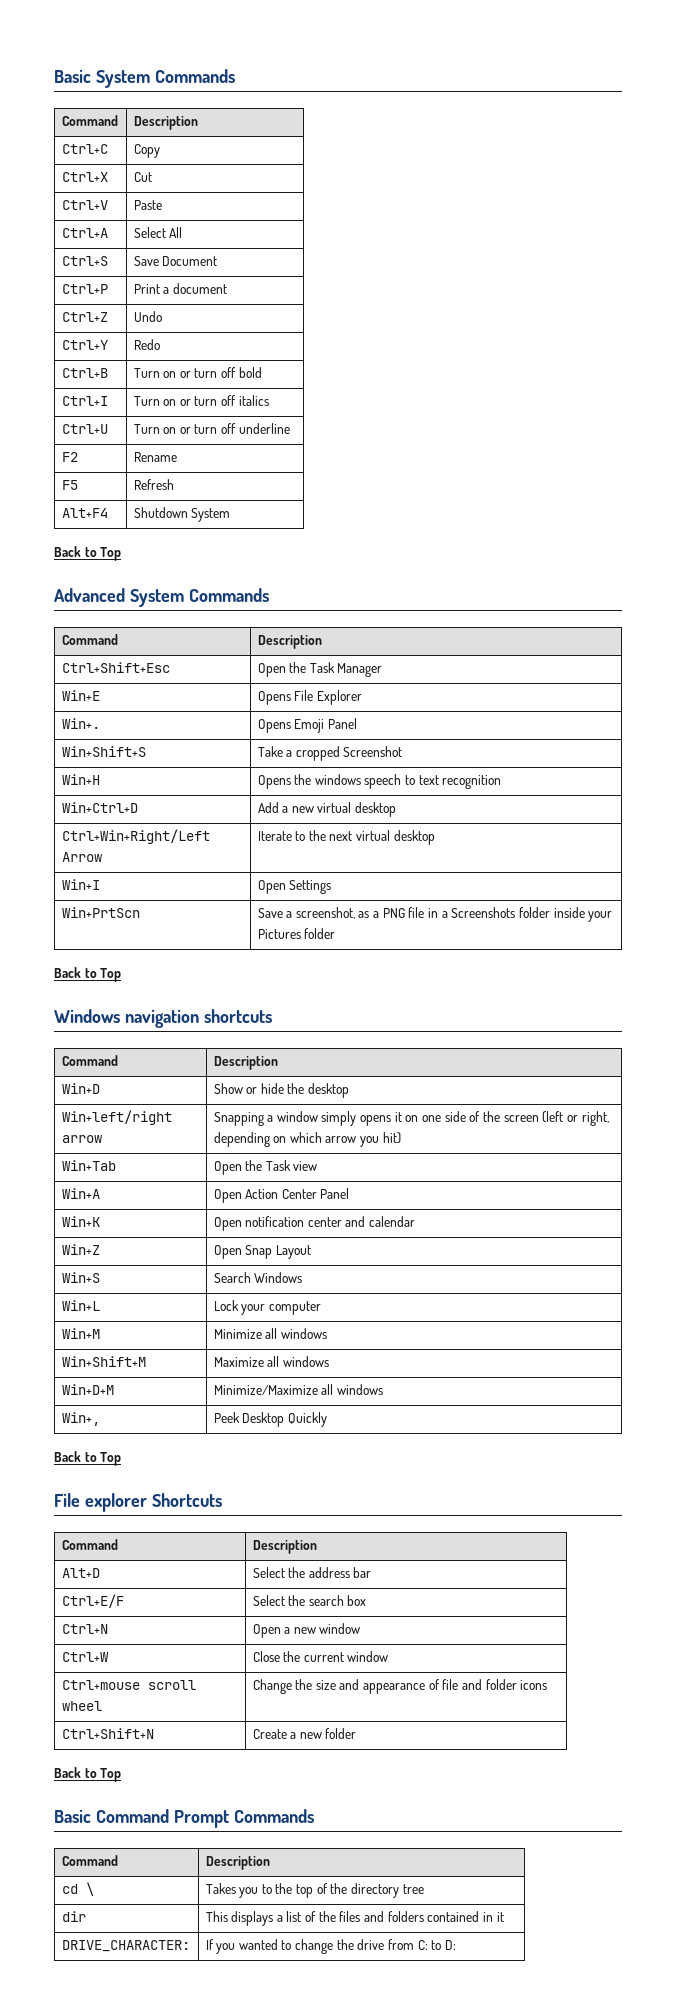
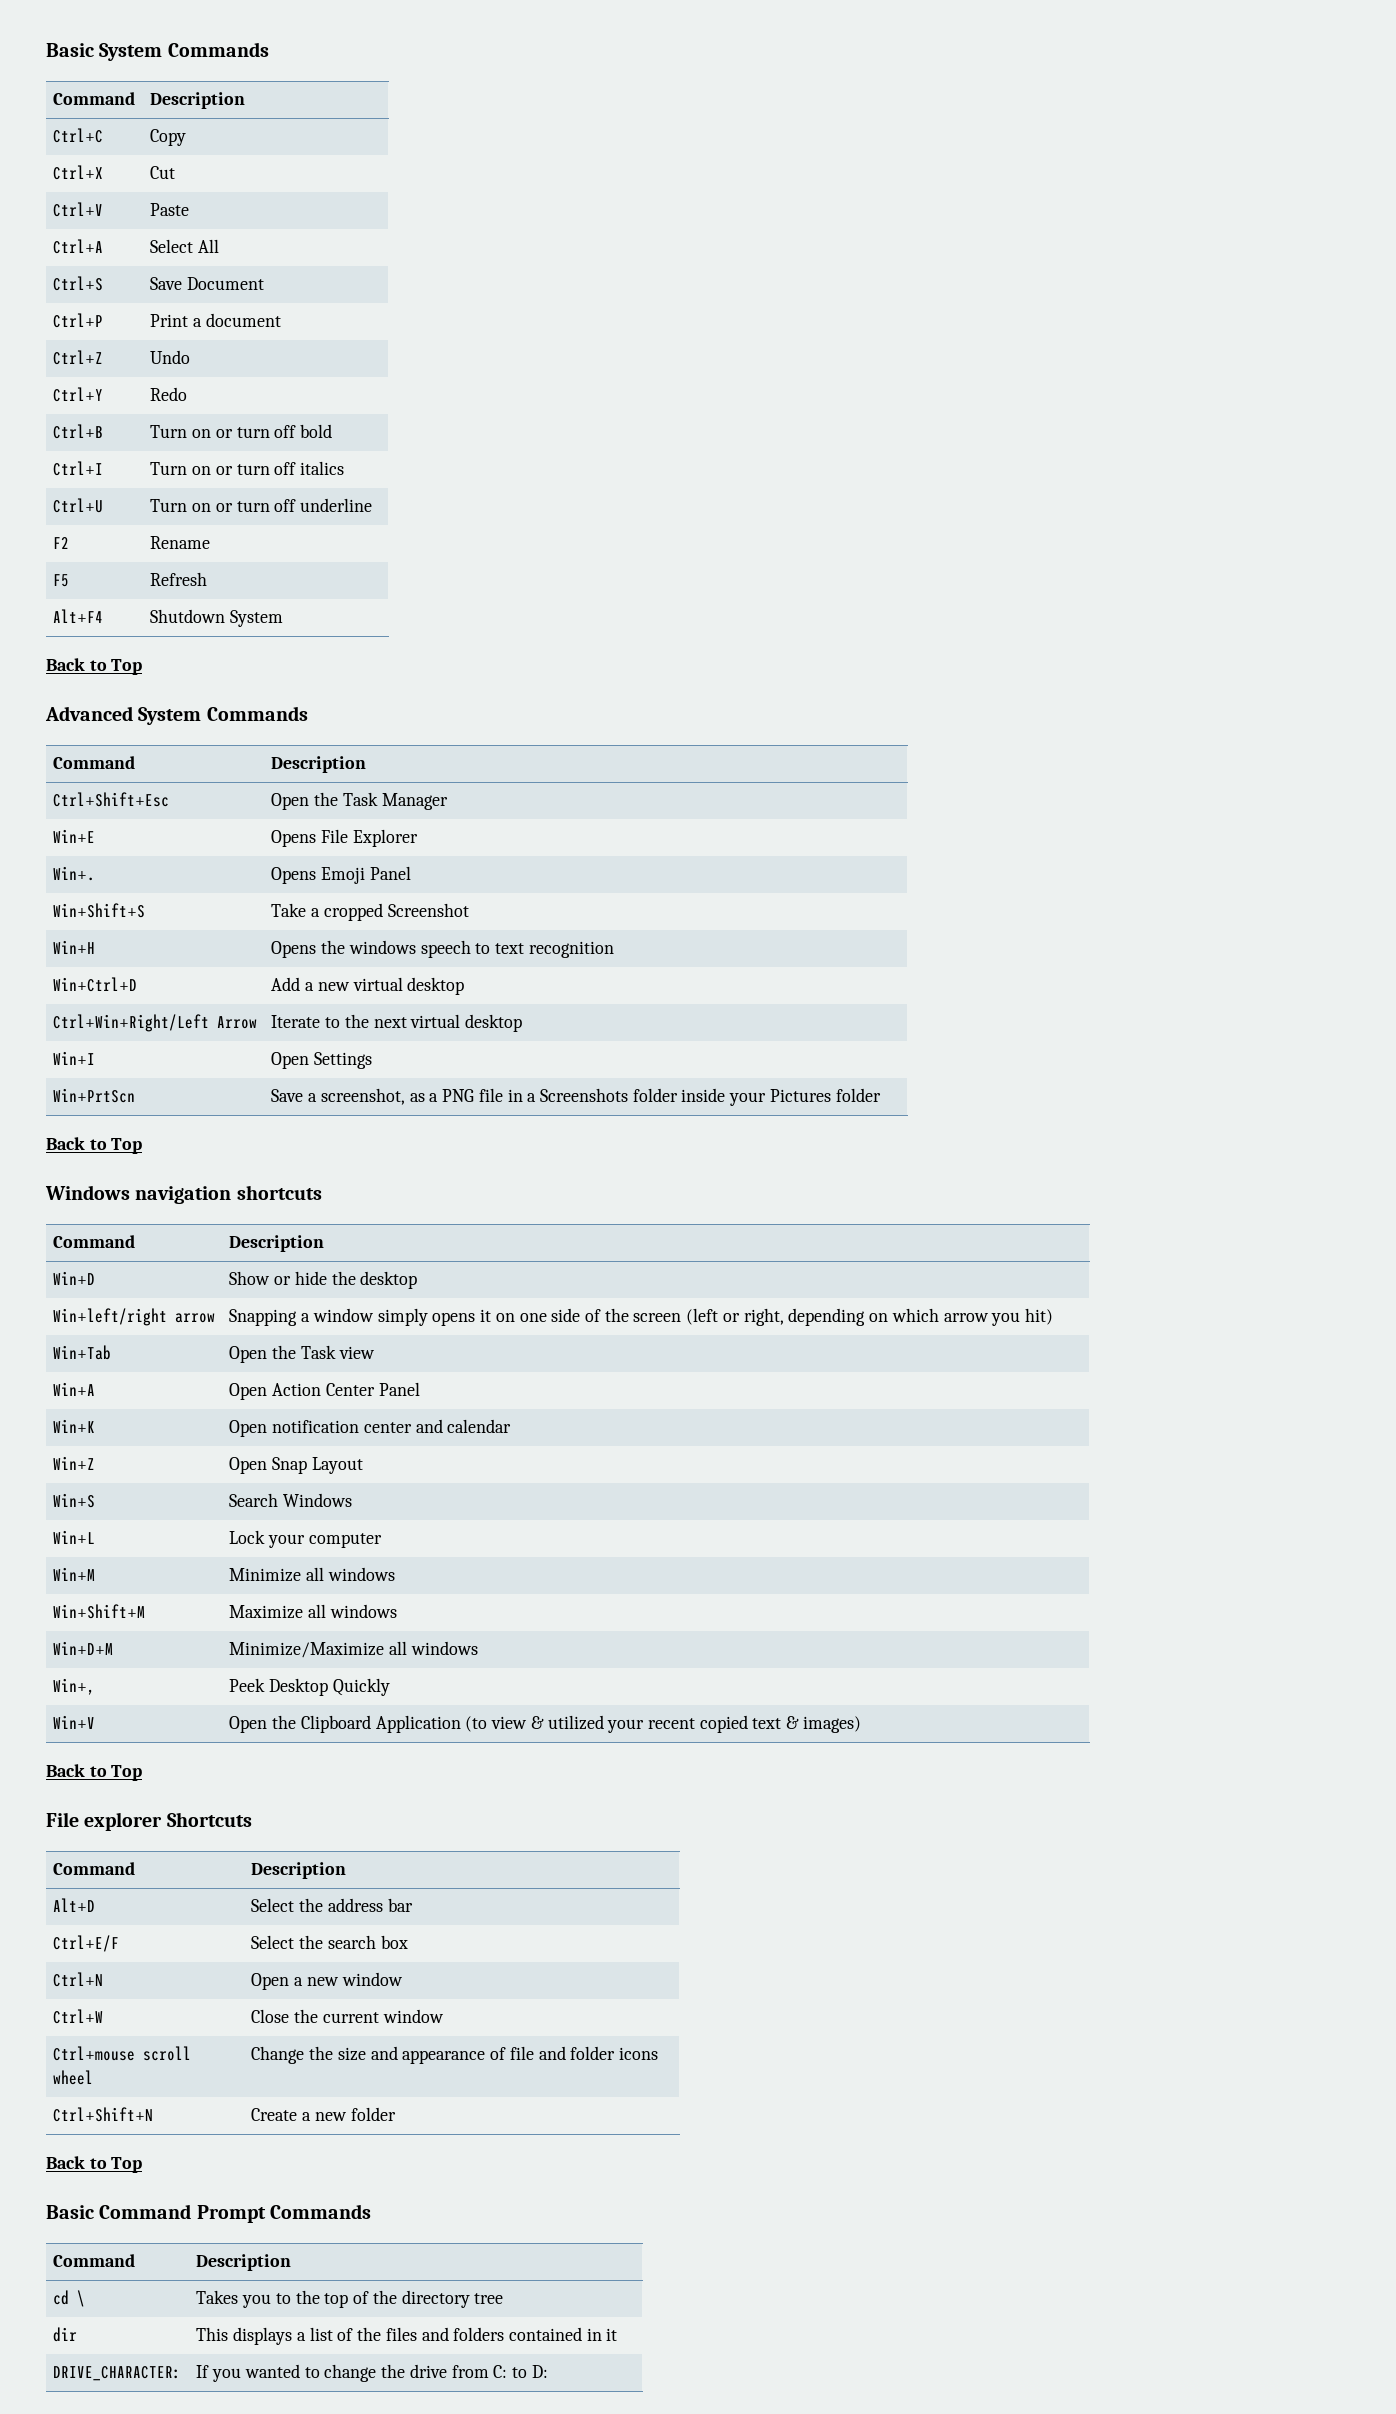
(327, 1419) none -> [53,1715,96,1729] [229,1715,861,1733] // Win+V | Open the Clipboard Application (to view & utilized your recent copied text & images)

